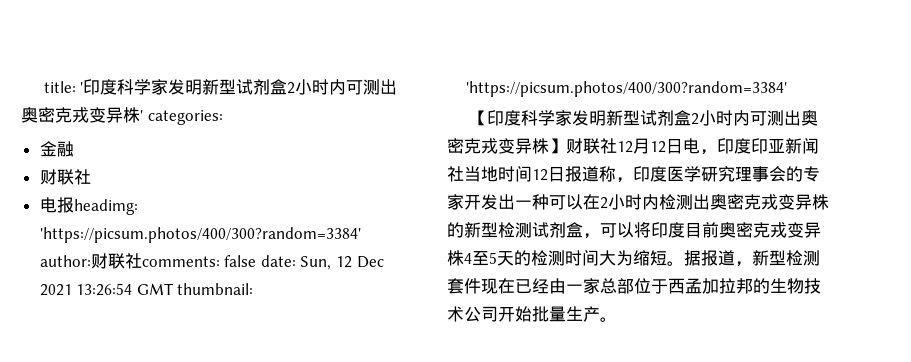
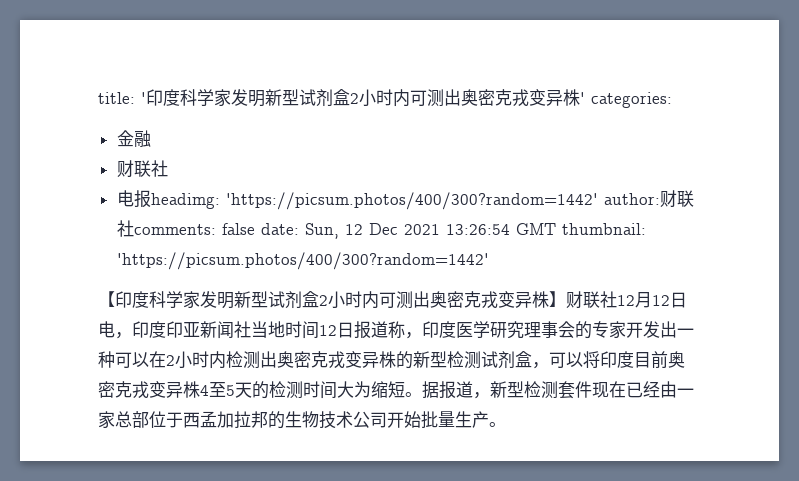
[39,227,361,243] 'https://picsum.photos/400/300?random=3384' -> [225,192,598,210] 'https://picsum.photos/400/300?random=1442'
[465,81,787,97] 'https://picsum.photos/400/300?random=3384' -> [116,252,489,270] 'https://picsum.photos/400/300?random=1442'

